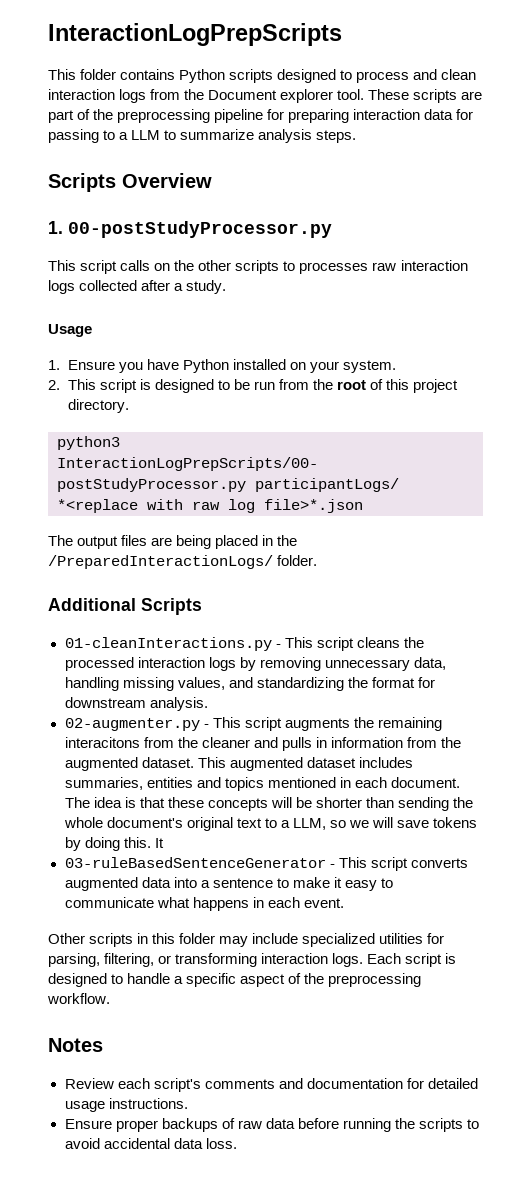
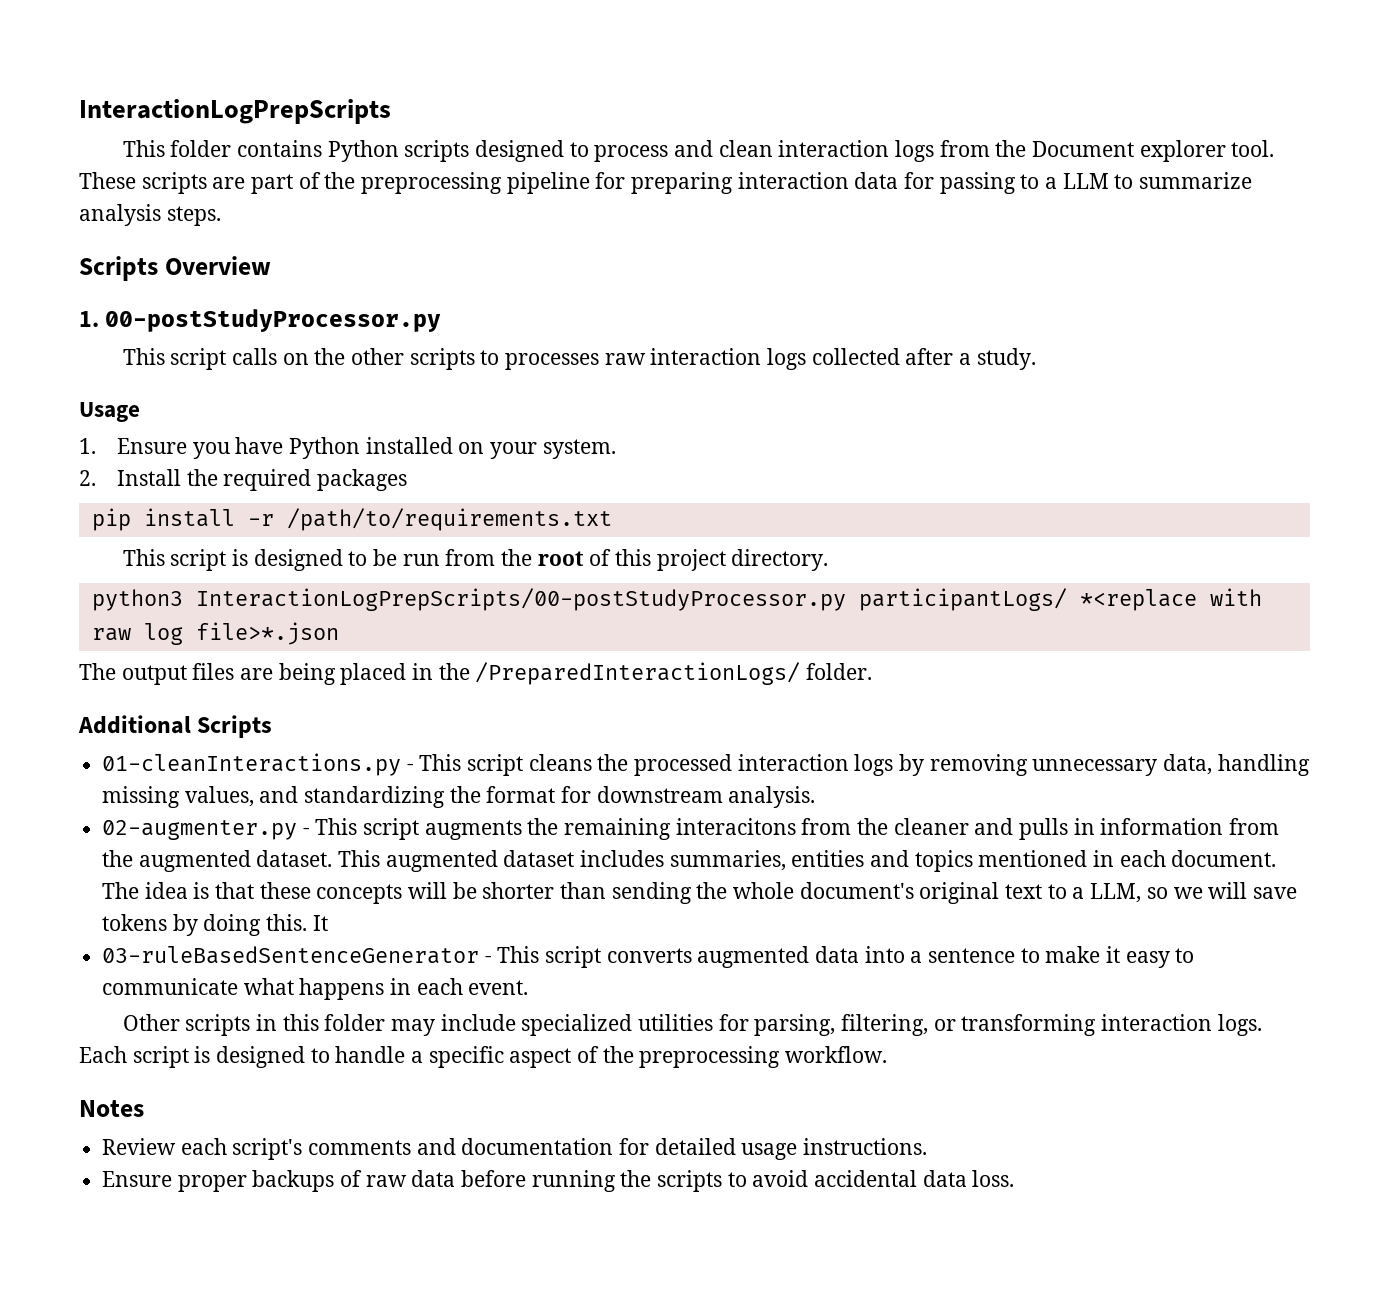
(60, 385) none -> [117,469,408,491] [91,508,612,531] Install the required packages // pip install -r /path/to/requirements.txt //

